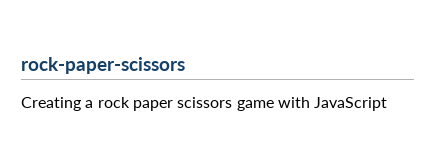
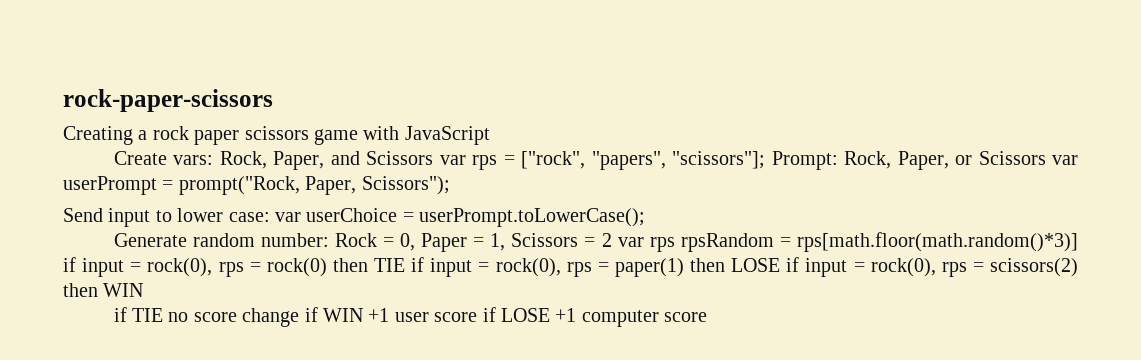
(388, 104) none -> [113,151,1078,170] [63,176,450,195] [63,208,646,227] [113,232,1079,252] [63,257,1078,277] [63,283,144,297] [113,307,708,327] // Create vars: Rock, Paper, and Scissors var rps = ["rock", "papers", "scissors"]; Prompt: Rock, Paper, or Scissors var userPrompt = prompt("Rock, Paper, Scissors"); // Send input to lower case: var userChoice = userPrompt.toLowerCase(); // Generate random number: Rock = 0, Paper = 1, Scissors = 2 var rps rpsRandom = rps[math.floor(math.random()*3)] if input = rock(0), rps = rock(0) then TIE if input = rock(0), rps = paper(1) then LOSE if input = rock(0), rps = scissors(2) then WIN // if TIE no score change if WIN +1 user score if LOSE +1 computer score

